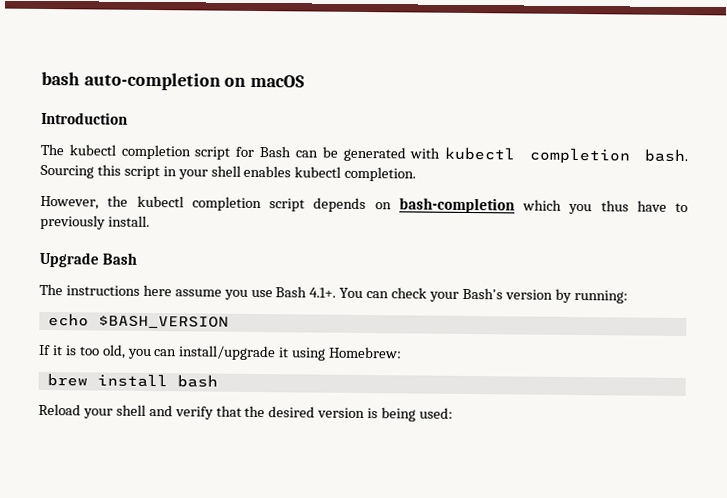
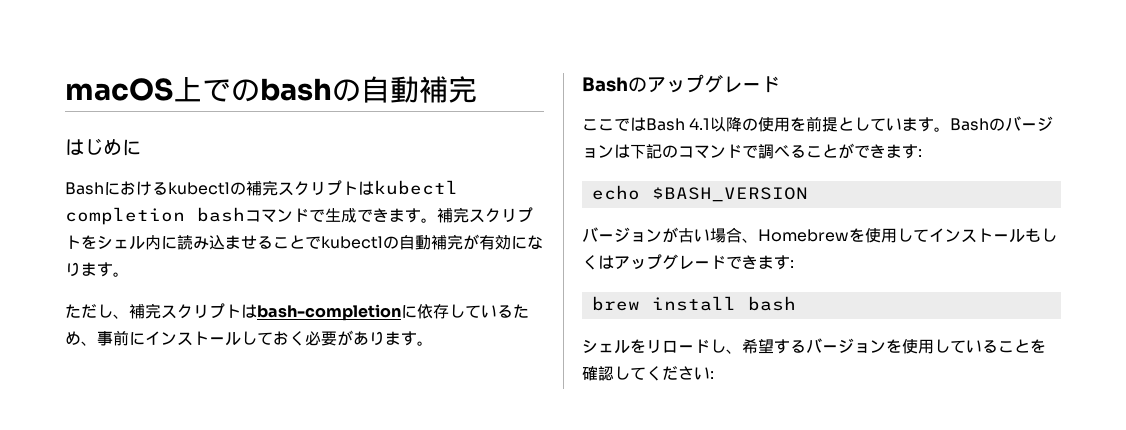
[41,71,306,91] [41,111,128,125] [40,143,688,164] [40,164,417,182] [40,195,688,215] [40,214,150,230] [39,251,138,268] [39,283,628,304] [47,313,229,329] [38,344,403,361] [46,373,218,388] [38,403,454,422] bash auto-completion on macOS // Introduction // The kubectl completion script for Bash can be generated with kubectl completion bash. Sourcing this script in your shell enables kubectl completion. // However, the kubectl completion script depends on bash-completion which you thus have to previously install. // Upgrade Bash // The instructions here assume you use Bash 4.1+. You can check your Bash's version by running: // echo $BASH_VERSION // If it is too old, you can install/upgrade it using Homebrew: // brew install bash // Reload your shell and verify that the desired version is being used: -> [65,76,477,103] [65,138,141,156] [65,180,458,196] [65,207,533,225] [65,234,543,250] [65,262,129,277] [65,303,529,321] [65,330,433,346] [582,74,780,93] [582,116,1054,132] [582,143,922,159] [591,185,808,202] [582,227,1057,243] [582,254,794,270] [591,296,796,311] [582,338,1046,354] [582,366,714,381] macOS上でのbashの自動補完 // はじめに // Bashにおけるkubectlの補完スクリプトはkubectl completion bashコマンドで生成できます。補完スクリプトをシェル内に読み込ませることでkubectlの自動補完が有効になります。 // ただし、補完スクリプトはbash-completionに依存しているため、事前にインストールしておく必要があります。 // Bashのアップグレード // ここではBash 4.1以降の使用を前提としています。Bashのバージョンは下記のコマンドで調べることができます: // echo $BASH_VERSION // バージョンが古い場合、Homebrewを使用してインストールもしくはアップグレードできます: // brew install bash // シェルをリロードし、希望するバージョンを使用していることを確認してください:

